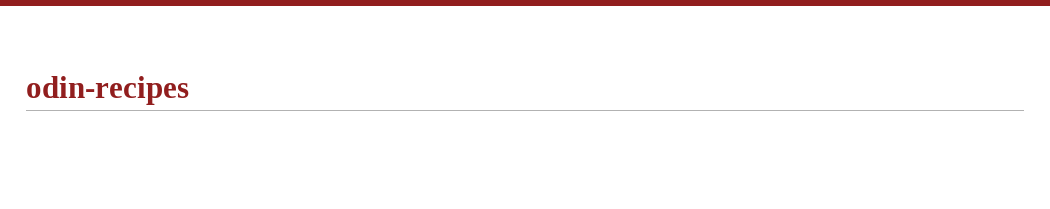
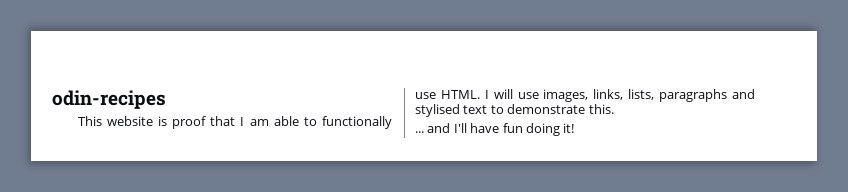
(189, 90) none -> [77,116,392,129] [415,89,755,102] [415,104,614,117] [415,123,575,136] // This website is proof that I am able to functionally use HTML. I will use images, links, lists, paragraphs and stylised text to demonstrate this. // ... and I'll have fun doing it!

